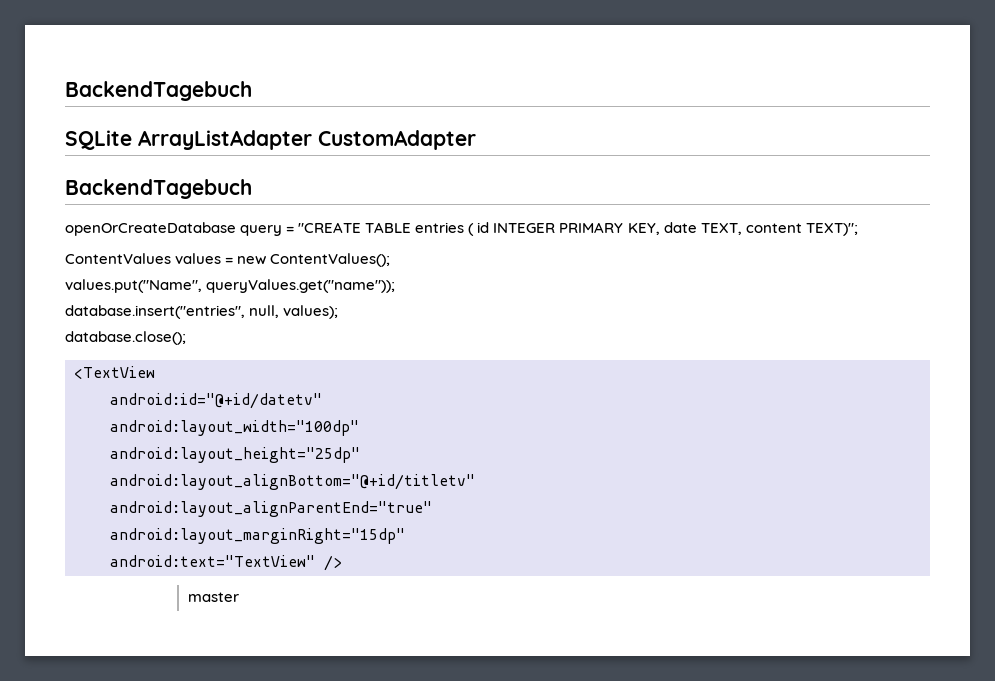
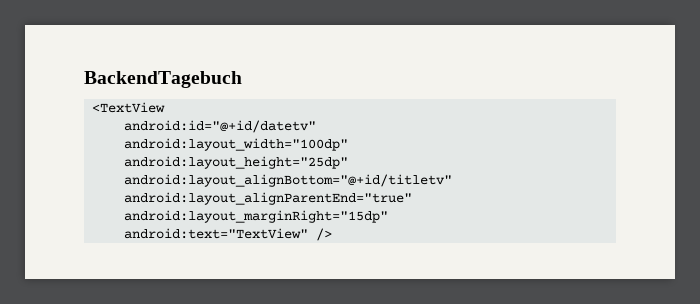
[65,81,252,101] [65,130,476,150] [65,179,252,199] [65,222,858,236] [65,253,391,267] [65,279,396,293] [65,305,339,319] [65,331,186,345] BackendTagebuch // SQLite ArrayListAdapter CustomAdapter // BackendTagebuch // openOrCreateDatabase query = "CREATE TABLE entries ( id INTEGER PRIMARY KEY, date TEXT, content TEXT)"; // ContentValues values = new ContentValues(); // values.put("Name", queryValues.get("name")); // database.insert("entries", null, values); // database.close(); -> [84,71,242,88] BackendTagebuch
[187,592,239,602] // master -> (332, 234) none

